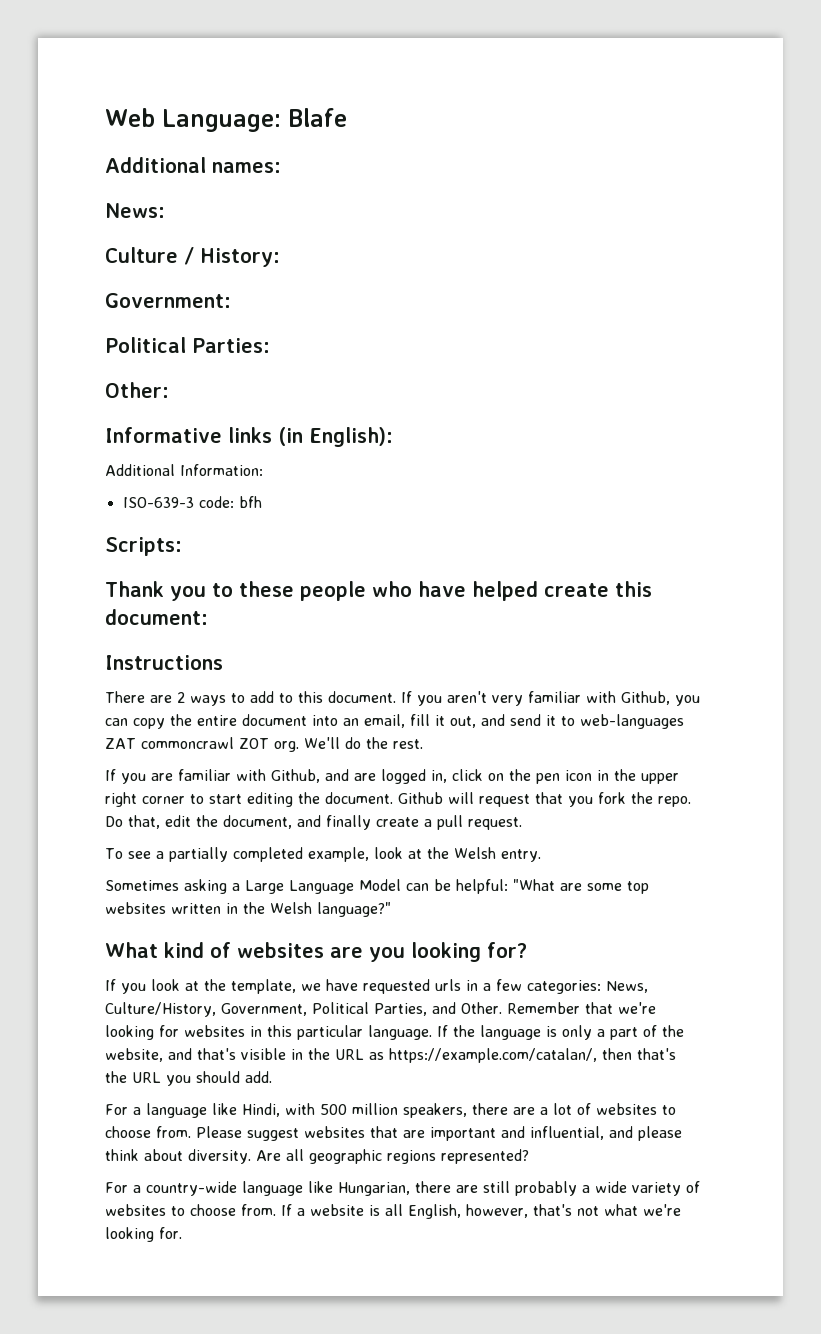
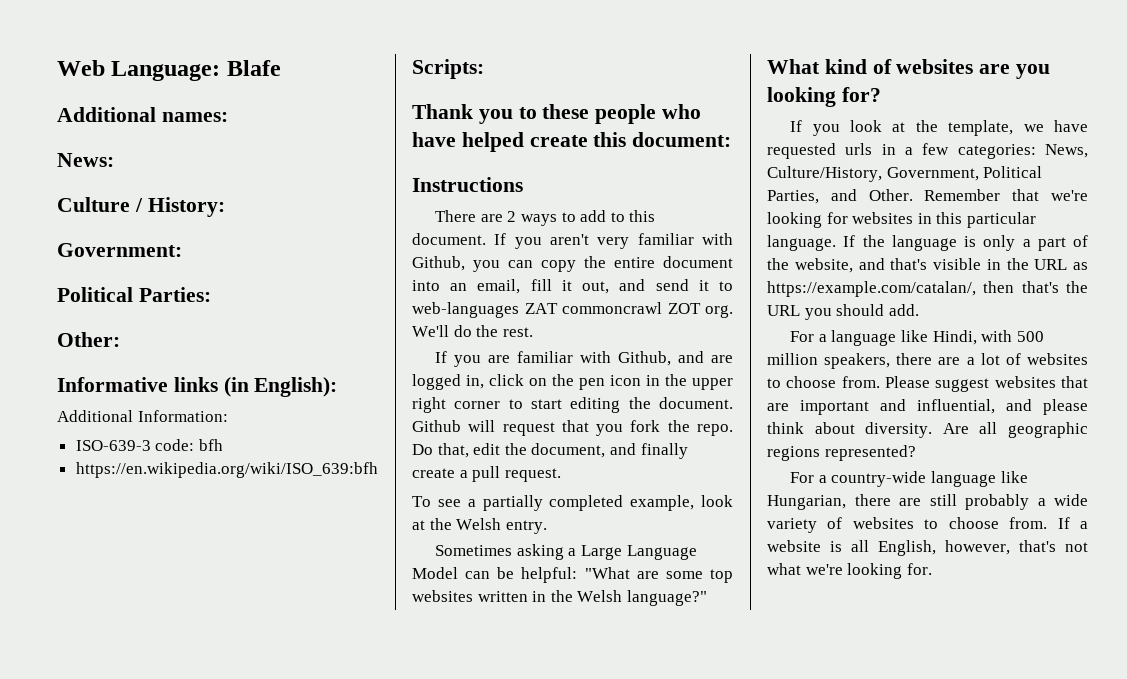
(262, 502) none -> [75,462,378,478] // https://en.wikipedia.org/wiki/ISO_639:bfh

